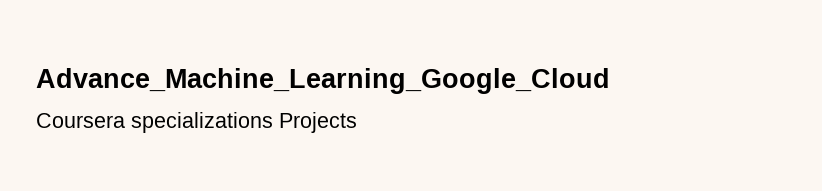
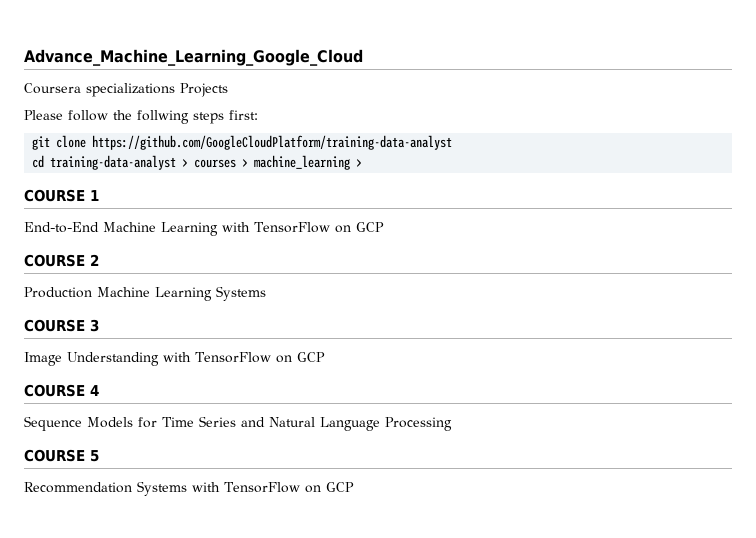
(357, 122) none -> [24,110,258,124] [32,135,453,150] [32,155,363,170] [24,189,99,202] [24,222,384,236] [24,254,99,267] [24,286,266,301] [24,319,99,332] [24,352,325,366] [24,384,99,397] [24,416,452,431] [24,449,99,462] [24,481,354,496] // Please follow the follwing steps first: // git clone https://github.com/GoogleCloudPlatform/training-data-analyst // cd training-data-analyst > courses > machine_learning > // COURSE 1 // End-to-End Machine Learning with TensorFlow on GCP // COURSE 2 // Production Machine Learning Systems // COURSE 3 // Image Understanding with TensorFlow on GCP // COURSE 4 // Sequence Models for Time Series and Natural Language Processing // COURSE 5 // Recommendation Systems with TensorFlow on GCP

